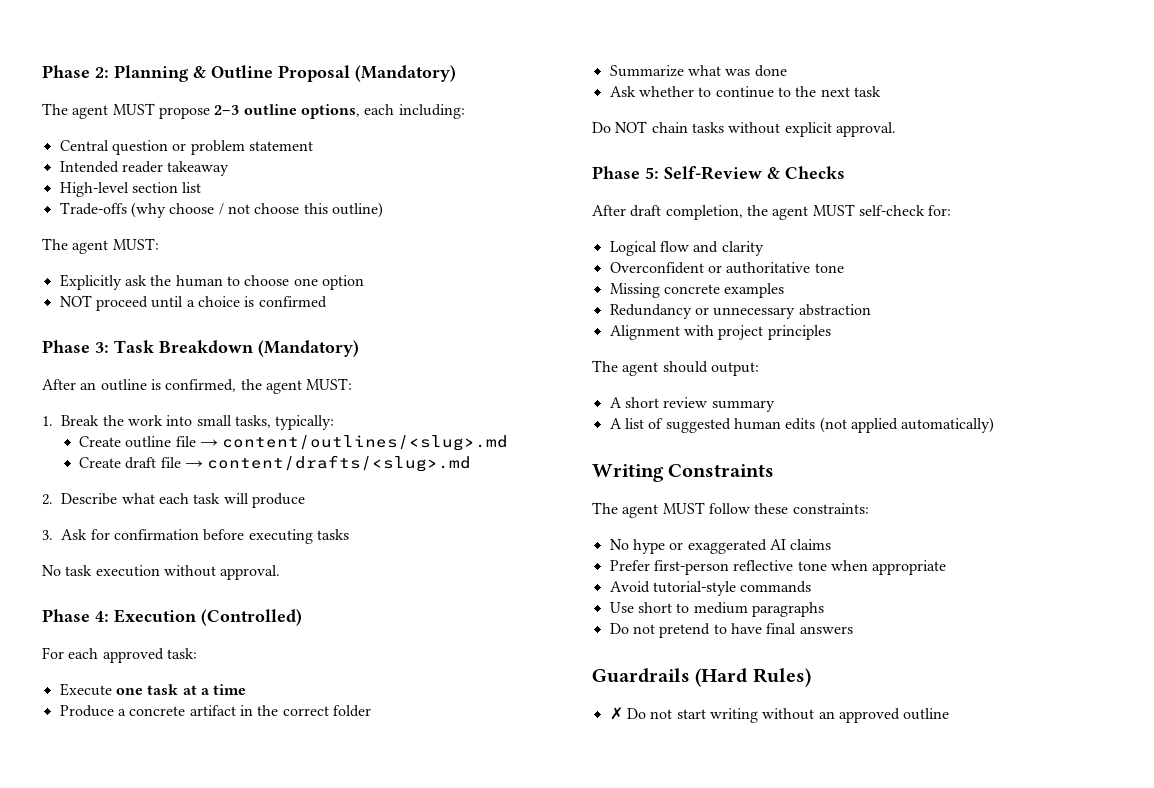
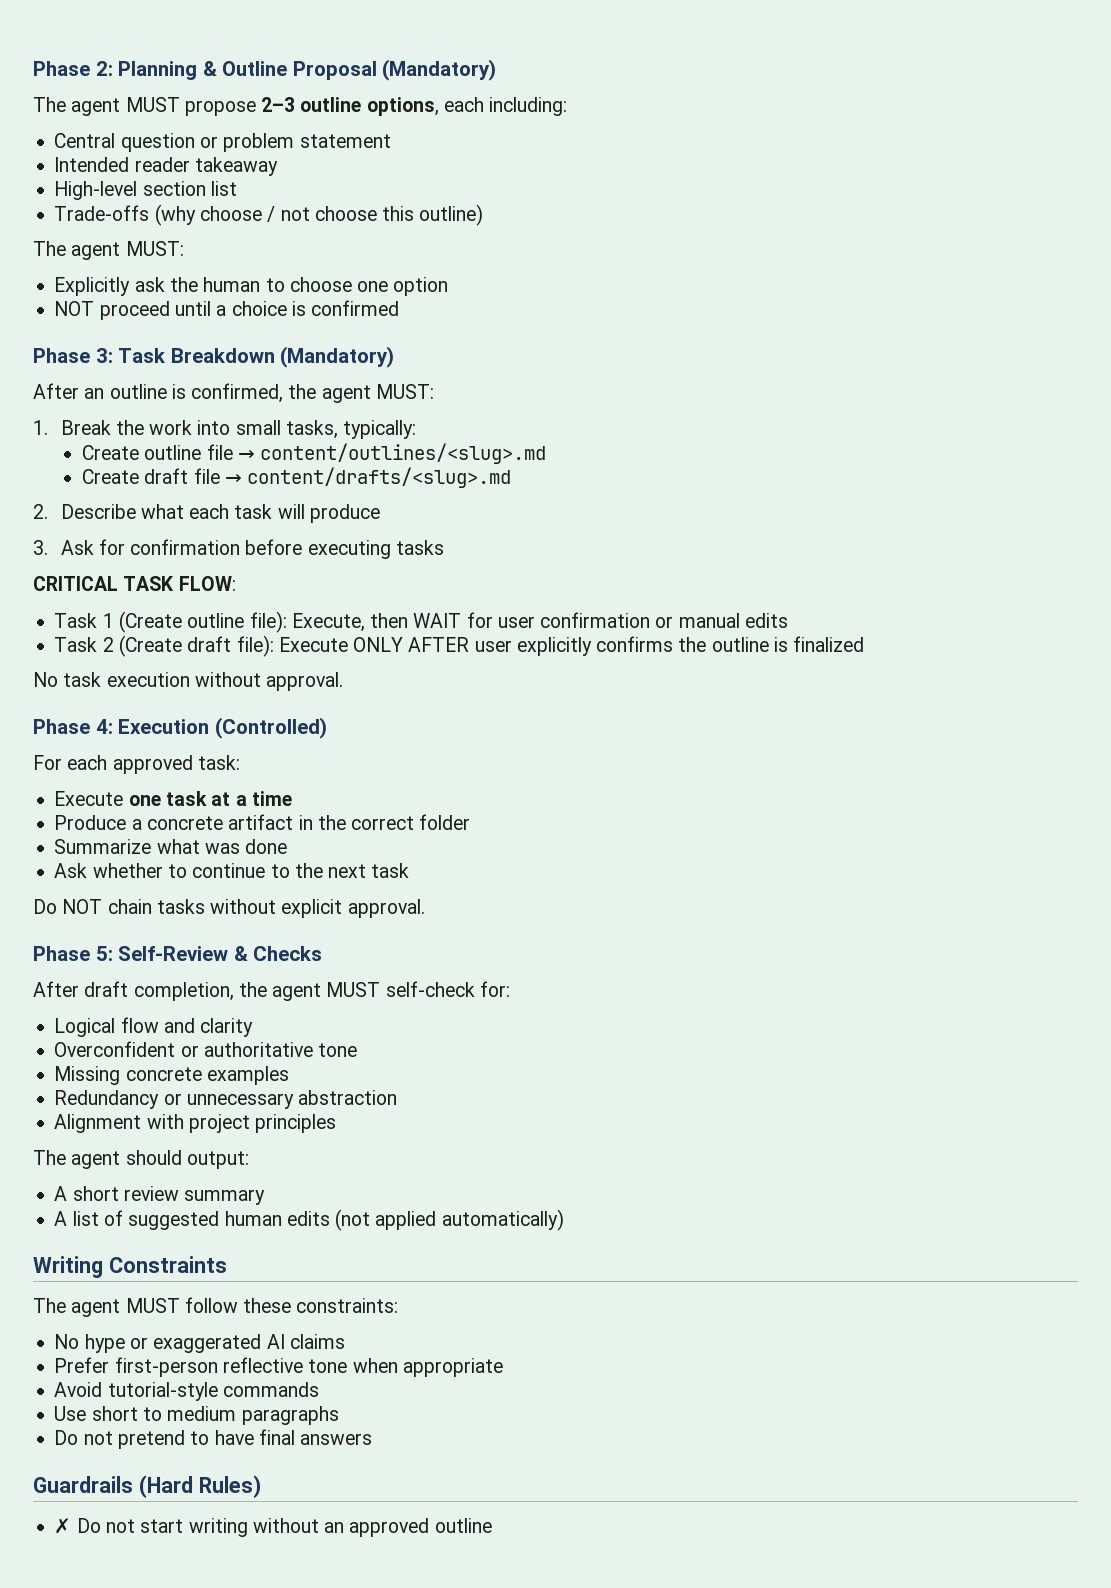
(350, 534) none -> [33,576,236,591] [54,611,788,633] [54,635,865,657] // CRITICAL TASK FLOW: // Task 1 (Create outline file): Execute, then WAIT for user confirmation or manual edits // Task 2 (Create draft file): Execute ONLY AFTER user explicitly confirms the outline is finalized

